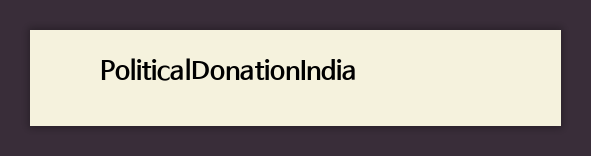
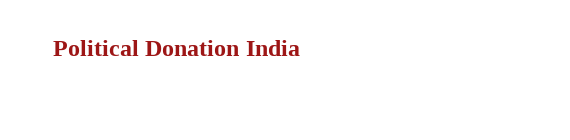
[100,58,357,81] PoliticalDonationIndia -> [53,40,300,56] Political Donation India

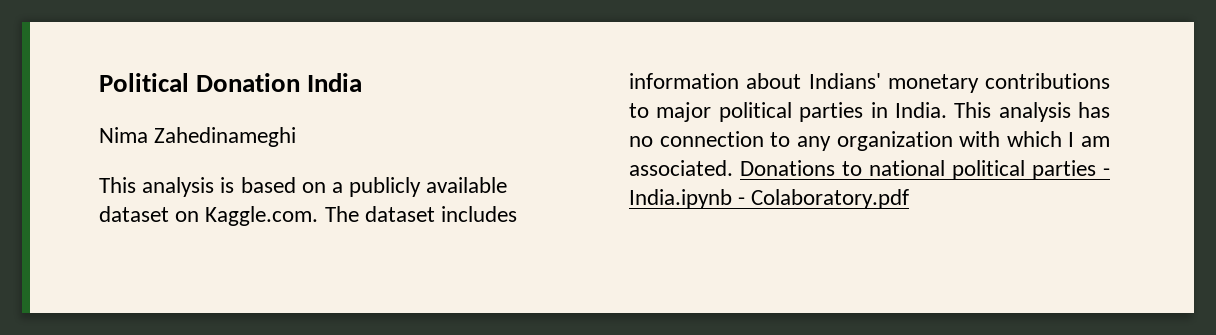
(300, 48) none -> [99,127,297,147] [99,177,508,197] [99,206,518,226] [629,73,1110,93] [629,102,1110,122] [629,131,1110,151] [629,160,1110,180] [629,189,910,209] // Nima Zahedinameghi // This analysis is based on a publicly available dataset on Kaggle.com. The dataset includes information about Indians' monetary contributions to major political parties in India. This analysis has no connection to any organization with which I am associated. Donations to national political parties - India.ipynb - Colaboratory.pdf

